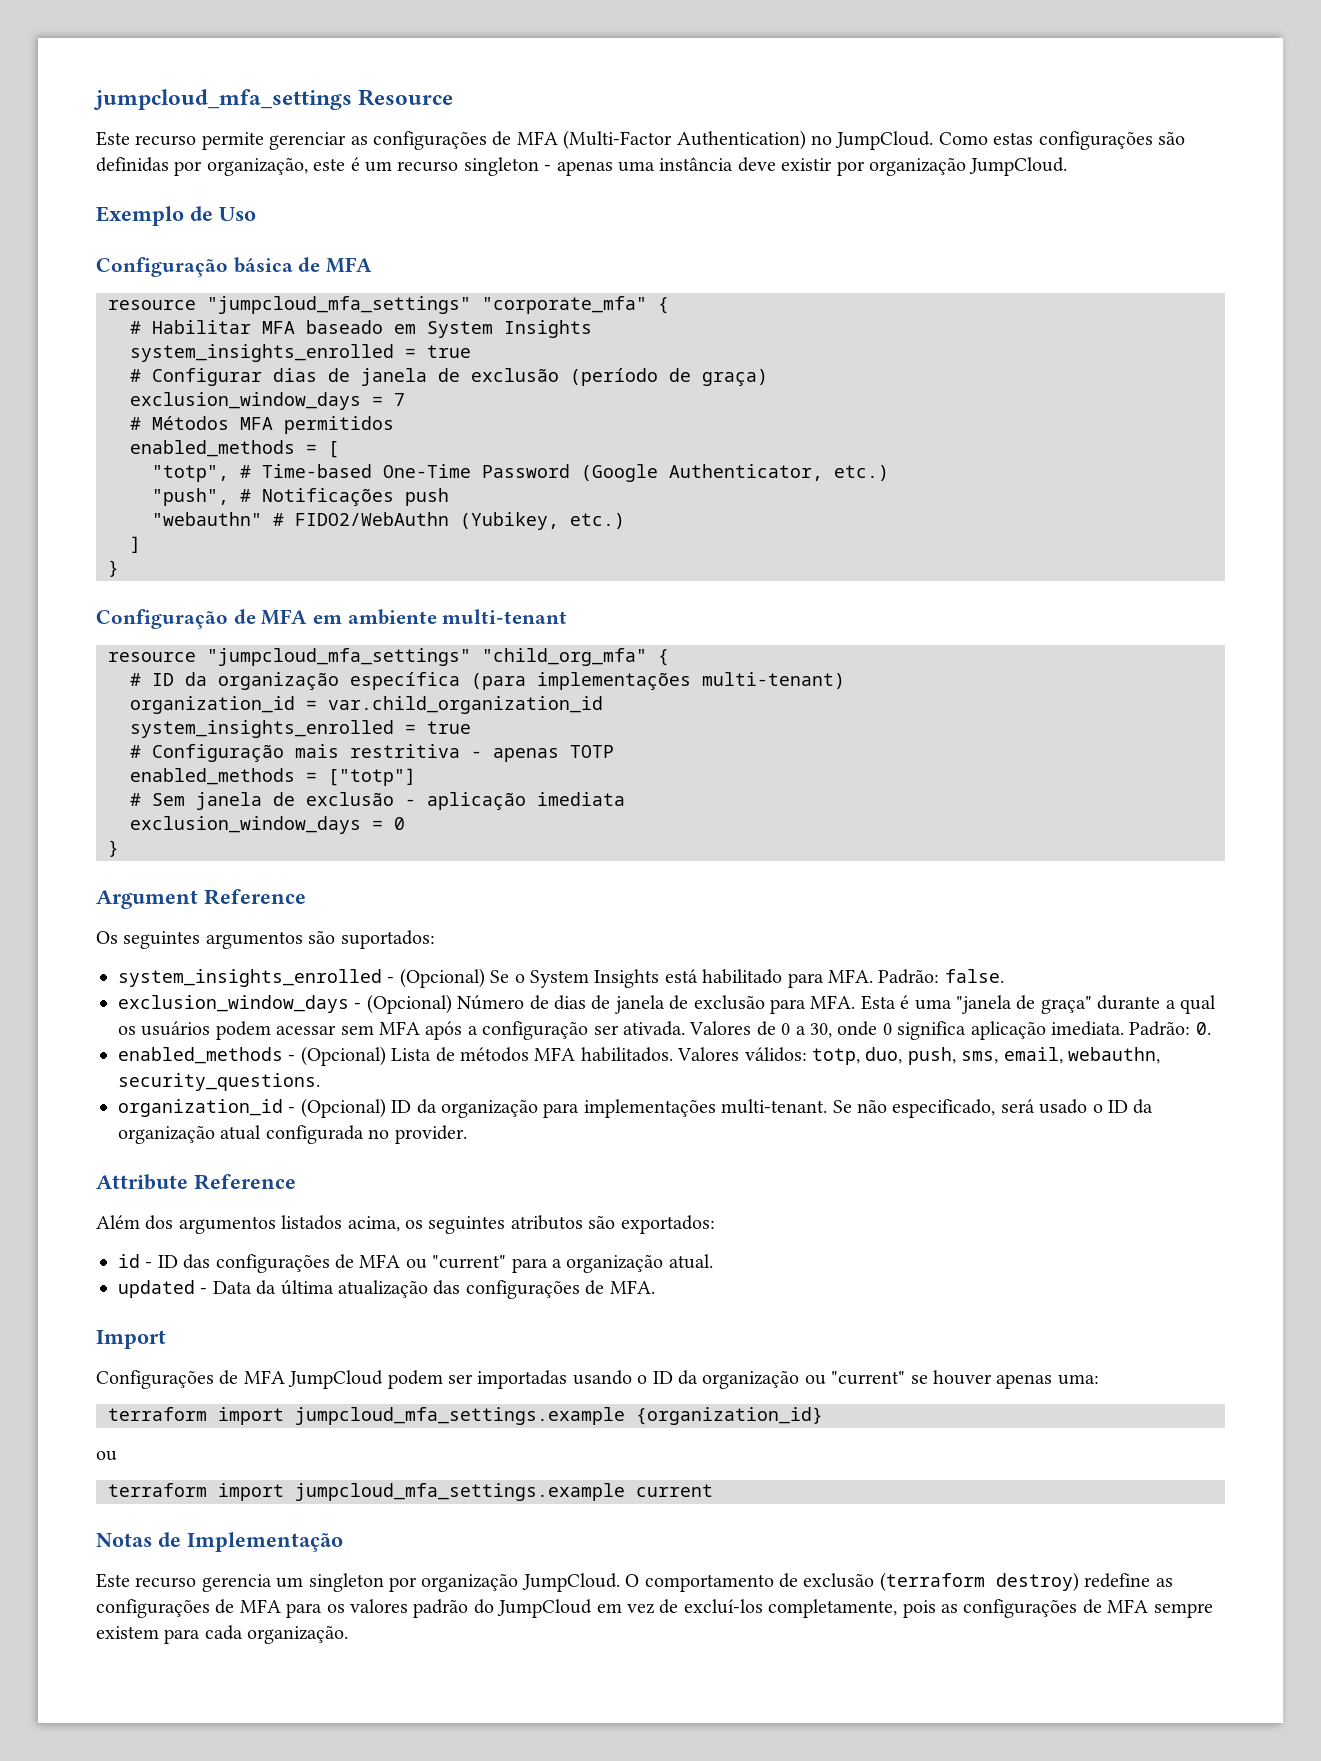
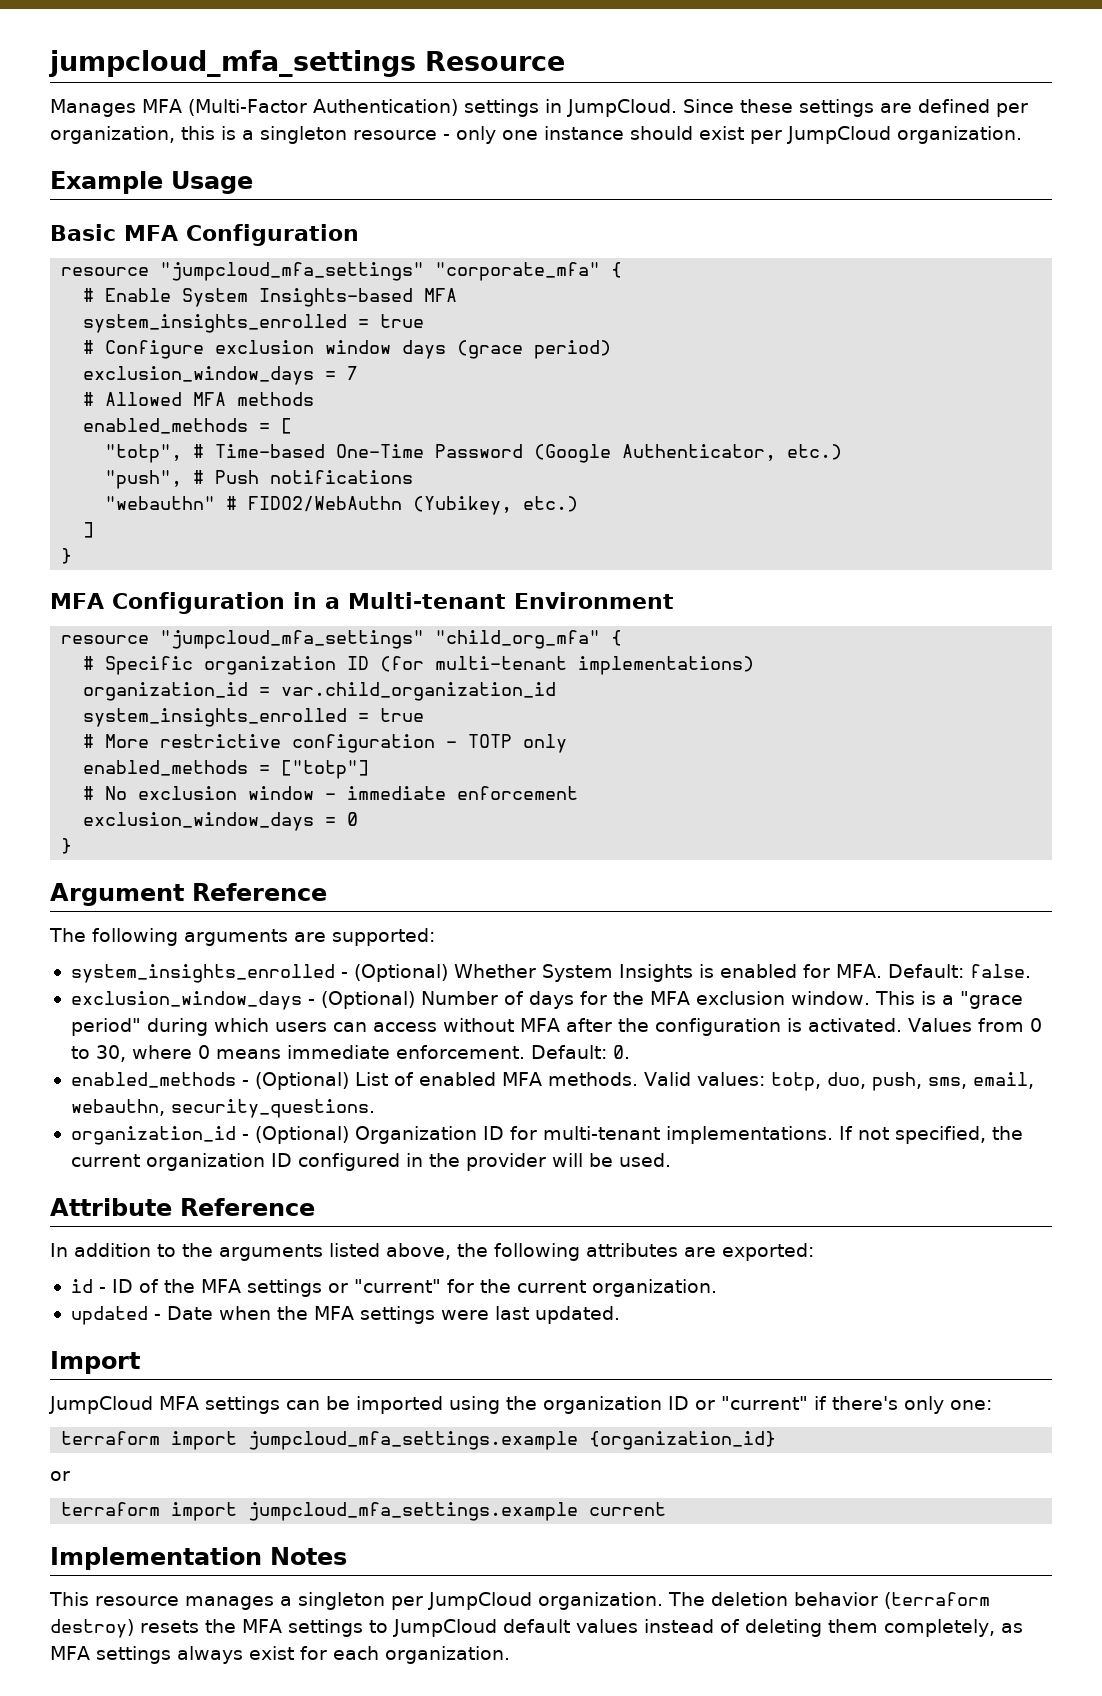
[96,130,1185,150] [96,157,1068,176] [96,206,256,226] [96,257,373,277] Este recurso permite gerenciar as configurações de MFA (Multi-Factor Authentication) no JumpCloud. Como estas configurações são definidas por organização, este é um recurso singleton - apenas uma instância deve existir por organização JumpCloud. // Exemplo de Uso // Configuração básica de MFA -> [50,99,1028,117] [50,126,1022,144] [50,171,253,194] [50,224,359,246] Manages MFA (Multi-Factor Authentication) settings in JumpCloud. Since these settings are defined per organization, this is a singleton resource - only one instance should exist per JumpCloud organization. // Example Usage // Basic MFA Configuration
[152,320,592,338] [130,344,471,362] [130,368,768,386] Habilitar MFA baseado em System Insights // system_insights_enrolled = true // # Configurar dias de janela de exclusão (período de graça) -> [105,288,458,307] [83,314,425,333] [83,340,612,359] Enable System Insights-based MFA // system_insights_enrolled = true // # Configure exclusion window days (grace period)
[152,416,394,434] Métodos MFA permitidos -> [105,392,315,406] Allowed MFA methods
[262,488,449,506] Notificações push -> [215,470,414,484] Push notifications
[96,609,568,629] Configuração de MFA em ambiente multi-tenant -> [50,592,674,614] MFA Configuration in a Multi-tenant Environment
[152,672,845,690] ID da organização específica (para implementações multi-tenant) -> [105,656,755,675] Specific organization ID (for multi-tenant implementations)
[152,744,559,762] Configuração mais restritiva - apenas -> [105,734,458,753] More restrictive configuration -
(614, 751) none -> [523,734,568,753] only
[152,792,625,810] Sem janela de exclusão - aplicação imediata -> [105,786,579,800] No exclusion window - immediate enforcement
[96,930,435,949] [118,968,1004,988] [118,994,1216,1014] [118,1021,1211,1040] [118,1046,807,1066] Os seguintes argumentos são suportados: // system_insights_enrolled - (Opcional) Se o System Insights está habilitado para MFA. Padrão: false. // exclusion_window_days - (Opcional) Número de dias de janela de exclusão para MFA. Esta é uma "janela de graça" durante a qual os usuários podem acessar sem MFA após a configuração ser ativada. Valores de 0 a 30, onde 0 significa aplicação imediata. Padrão: 0. // enabled_methods - (Opcional) Lista de métodos MFA habilitados. Valores válidos: -> [49,928,435,946] [70,964,1031,983] [70,991,1023,1010] [70,1018,1042,1036] [70,1045,630,1062] [70,1072,765,1090] The following arguments are supported: // system_insights_enrolled - (Optional) Whether System Insights is enabled for MFA. Default: false. // exclusion_window_days - (Optional) Number of days for the MFA exclusion window. This is a "grace period" during which users can access without MFA after the configuration is activated. Values from 0 to 30, where 0 means immediate enforcement. Default: 0. // enabled_methods - (Optional) List of enabled MFA methods. Valid values:
[300,1098,1154,1118] [118,1125,467,1144] [96,1174,296,1190] [96,1215,715,1234] [118,1254,713,1273] [118,1280,655,1299] [96,1330,166,1349] [96,1370,1099,1389] (Opcional) ID da organização para implementações multi-tenant. Se não especificado, será usado o ID da organização atual configurada no provider. // Attribute Reference // Além dos argumentos listados acima, os seguintes atributos são exportados: // id - ID das configurações de MFA ou "current" para a organização atual. // updated - Data da última atualização das configurações de MFA. // Import // Configurações de MFA JumpCloud podem ser importadas usando o ID da organização ou "current" se houver apenas uma: -> [254,1126,1023,1144] [70,1153,671,1171] [50,1198,315,1216] [50,1243,814,1261] [70,1279,717,1297] [70,1306,620,1325] [50,1351,140,1374] [49,1396,992,1414] (Optional) Organization ID for multi-tenant implementations. If not specified, the current organization ID configured in the provider will be used. // Attribute Reference // In addition to the arguments listed above, the following attributes are exported: // id - ID of the MFA settings or "current" for the current organization. // updated - Date when the MFA settings were last updated. // Import // JumpCloud MFA settings can be imported using the organization ID or "current" if there's only one:
[96,1451,117,1461] ou -> [50,1471,70,1481] or
[96,1532,343,1552] [96,1572,1173,1592] [96,1599,1213,1618] [96,1625,349,1644] Notas de Implementação // Este recurso gerencia um singleton por organização JumpCloud. O comportamento de exclusão (terraform destroy) redefine as configurações de MFA para os valores padrão do JumpCloud em vez de excluí-los completamente, pois as configurações de MFA sempre existem para cada organização. -> [50,1547,347,1570] [49,1592,990,1610] [50,1619,1023,1638] [50,1646,510,1664] Implementation Notes // This resource manages a singleton per JumpCloud organization. The deletion behavior (terraform destroy) resets the MFA settings to JumpCloud default values instead of deleting them completely, as MFA settings always exist for each organization.

